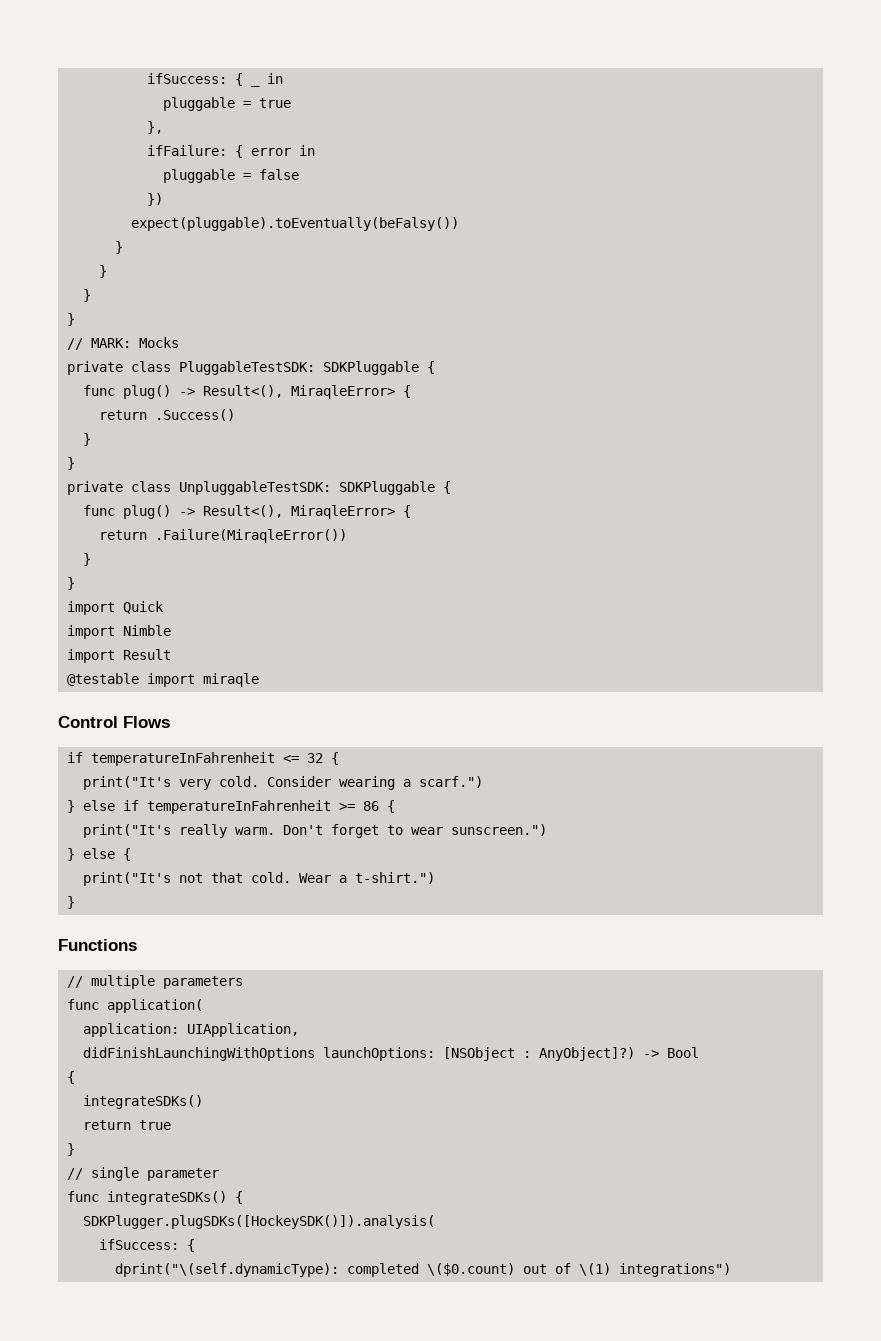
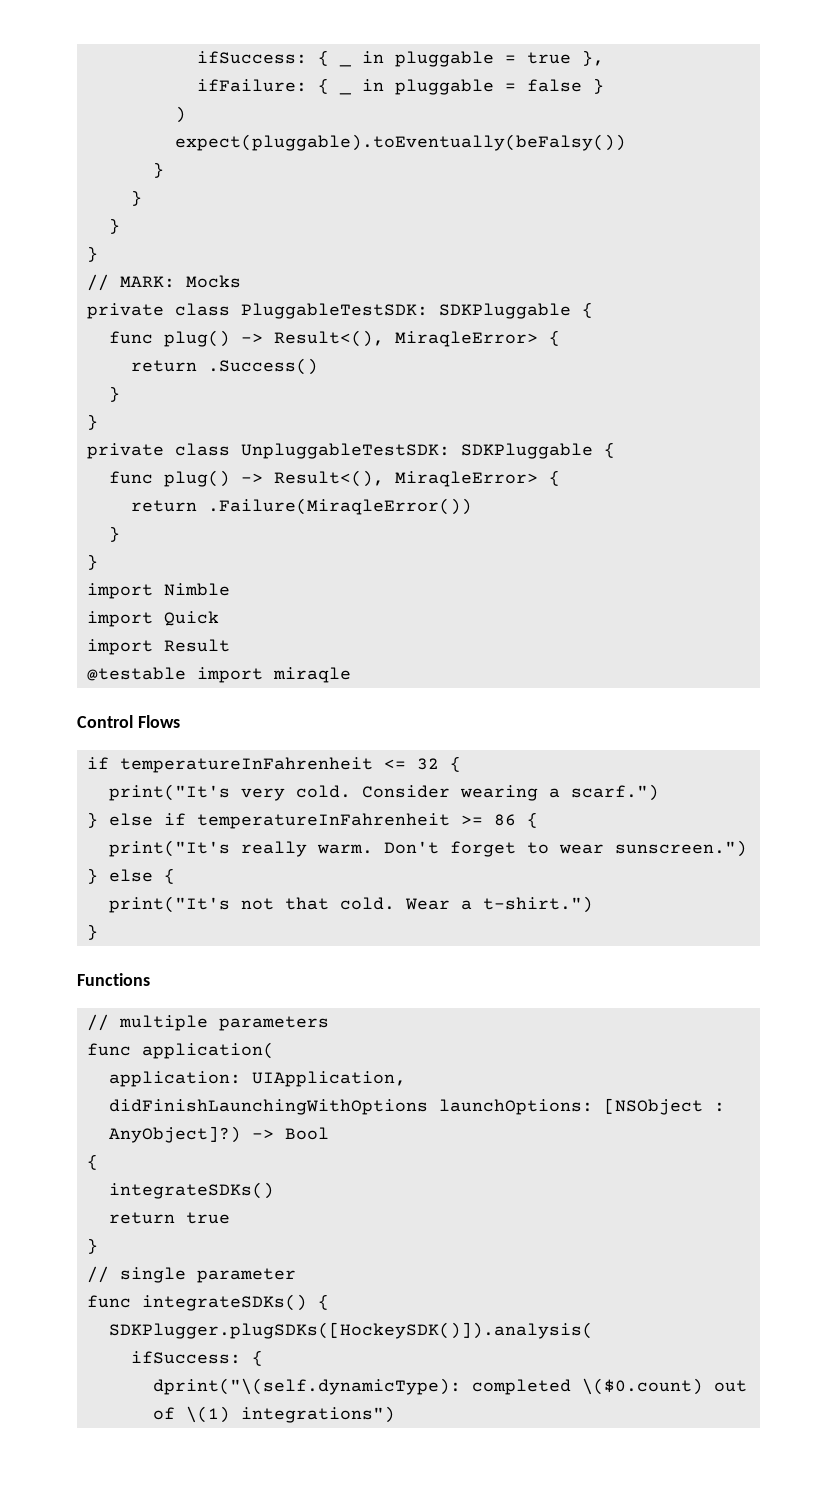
(283, 78) // -> (384, 57) none
(291, 103) // -> (571, 58) none
[251,145,315,156] error in // -> [338,91,352,95] [361,79,384,91] _ in
[147,193,163,206] // }) -> [592,78,604,94] [174,106,186,123] } // )
[123,601,164,614] [67,625,171,639] Quick // import Nimble -> [163,583,230,596] [86,611,219,627] Nimble // import Quick

